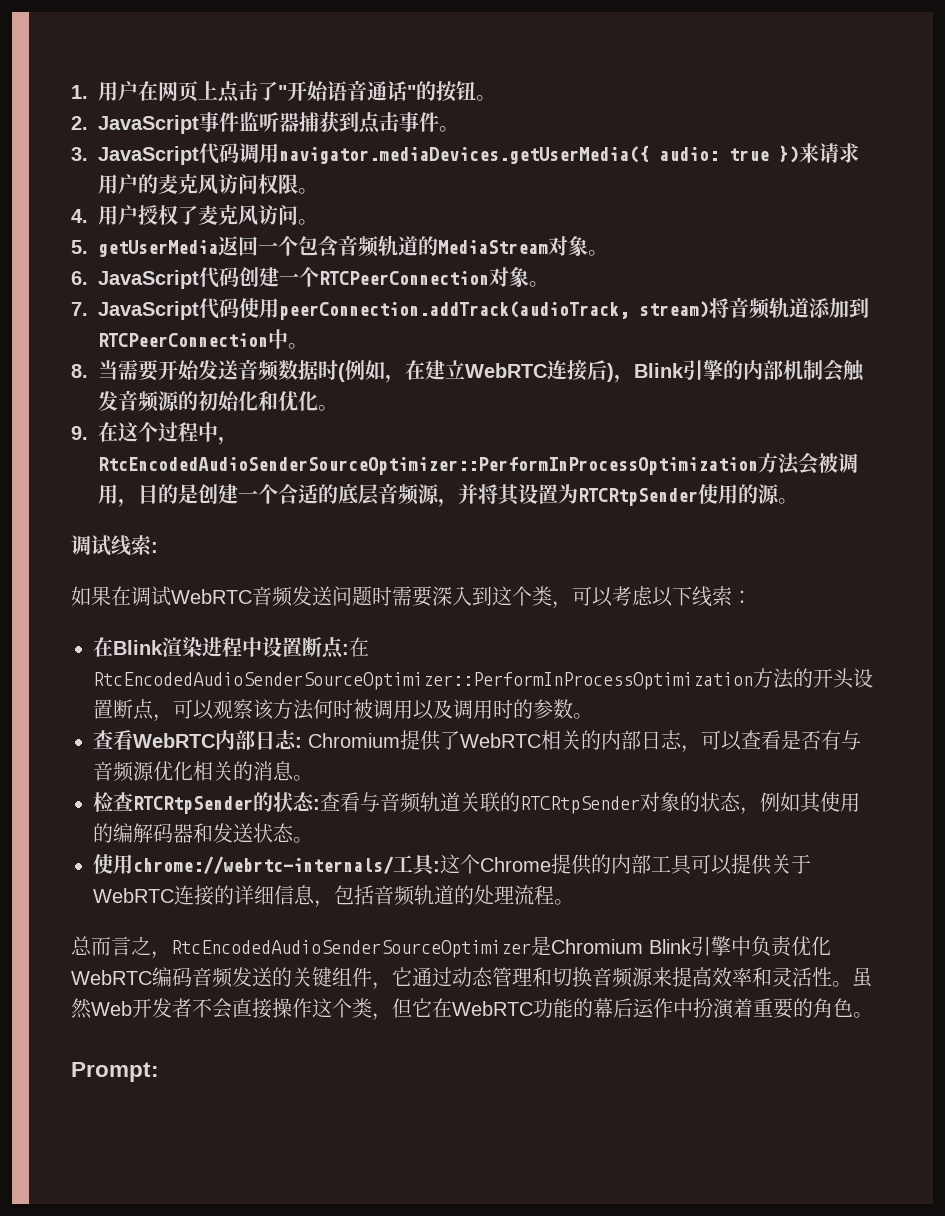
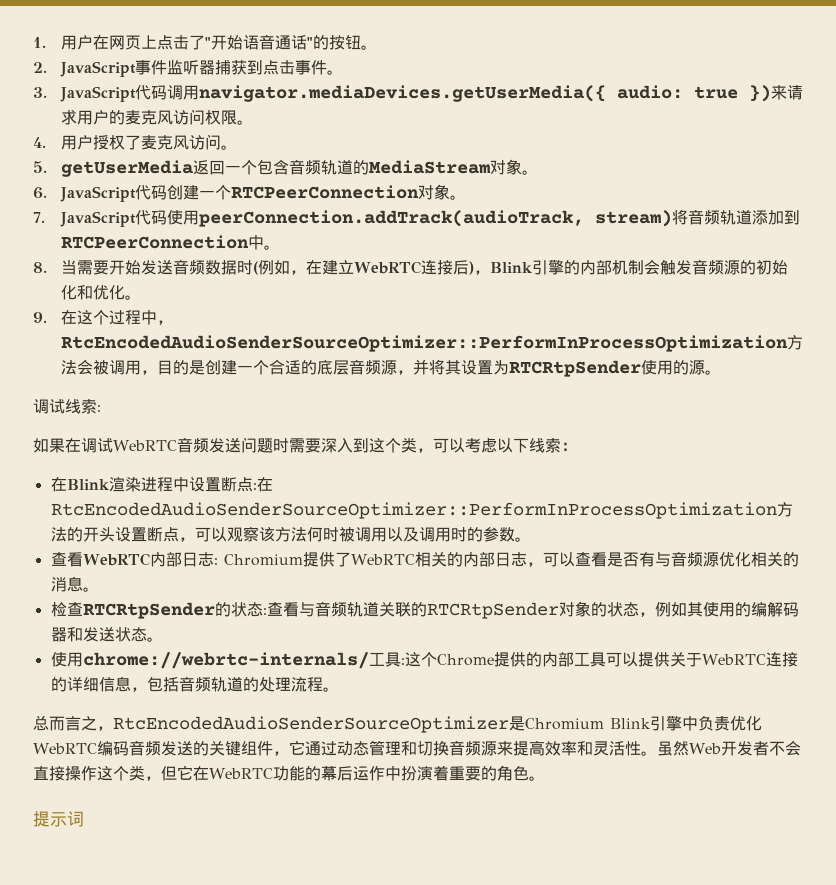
[71,1062,159,1082] Prompt: -> [33,811,84,827] 提示词

